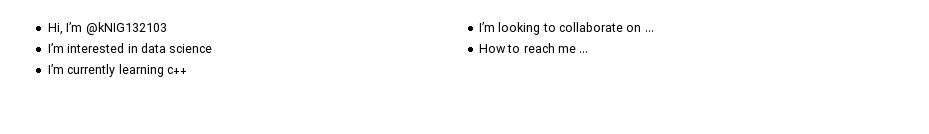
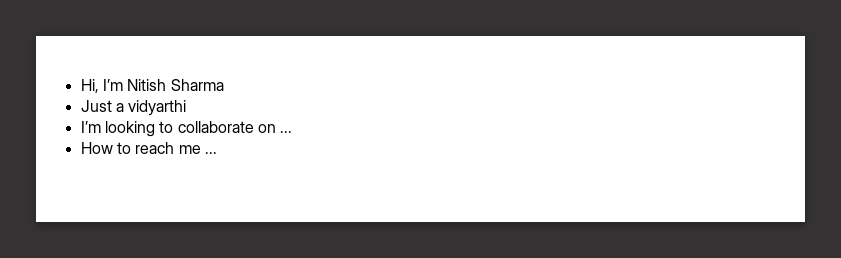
[85,22,167,35] [47,43,213,53] [47,64,187,77] @kNIG132103 // I’m interested in data science // I’m currently learning c++ -> [127,79,224,91] [80,100,187,116] Nitish Sharma // Just a vidyarthi

